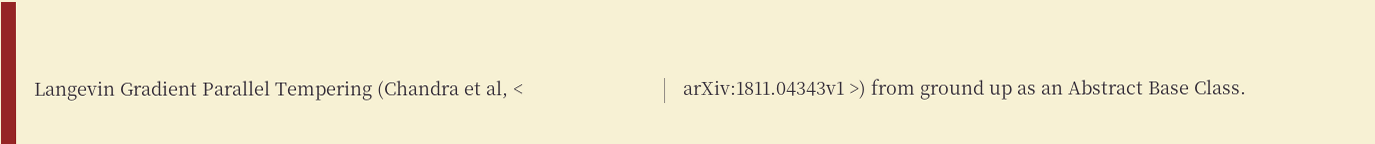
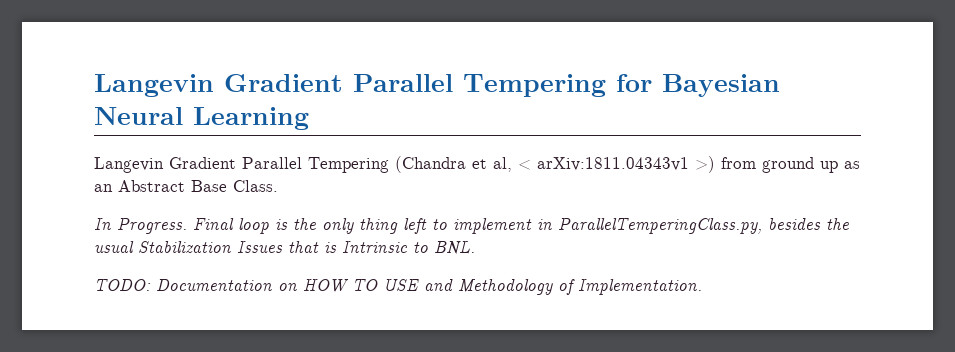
[34,80,373,101] Langevin Gradient Parallel Tempering -> [94,74,780,97] [94,107,309,130] [94,157,389,173] Langevin Gradient Parallel Tempering for Bayesian Neural Learning // Langevin Gradient Parallel Tempering
(1247, 87) none -> [94,218,849,234] [94,241,475,255] [94,279,702,295] // In Progress. Final loop is the only thing left to implement in ParallelTemperingClass.py, besides the usual Stabilization Issues that is Intrinsic to BNL. // TODO: Documentation on HOW TO USE and Methodology of Implementation.

